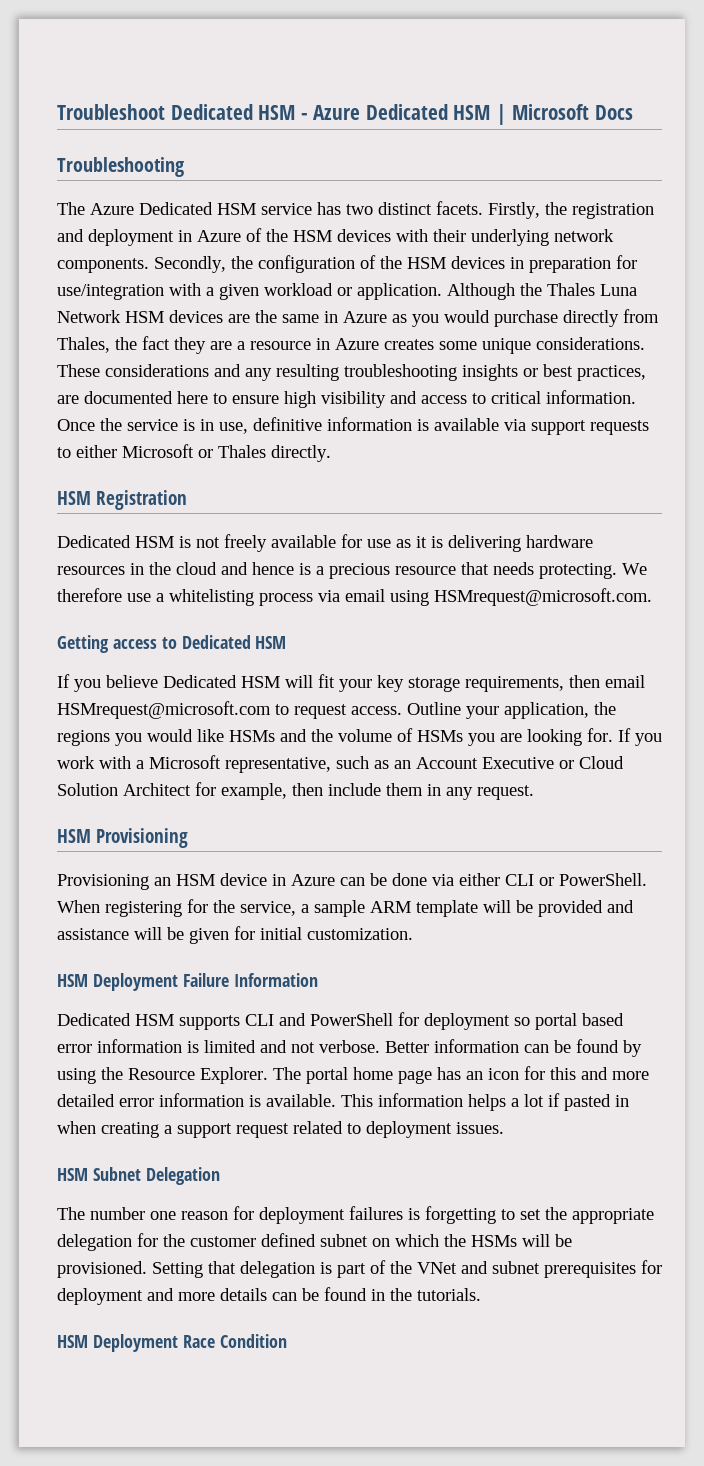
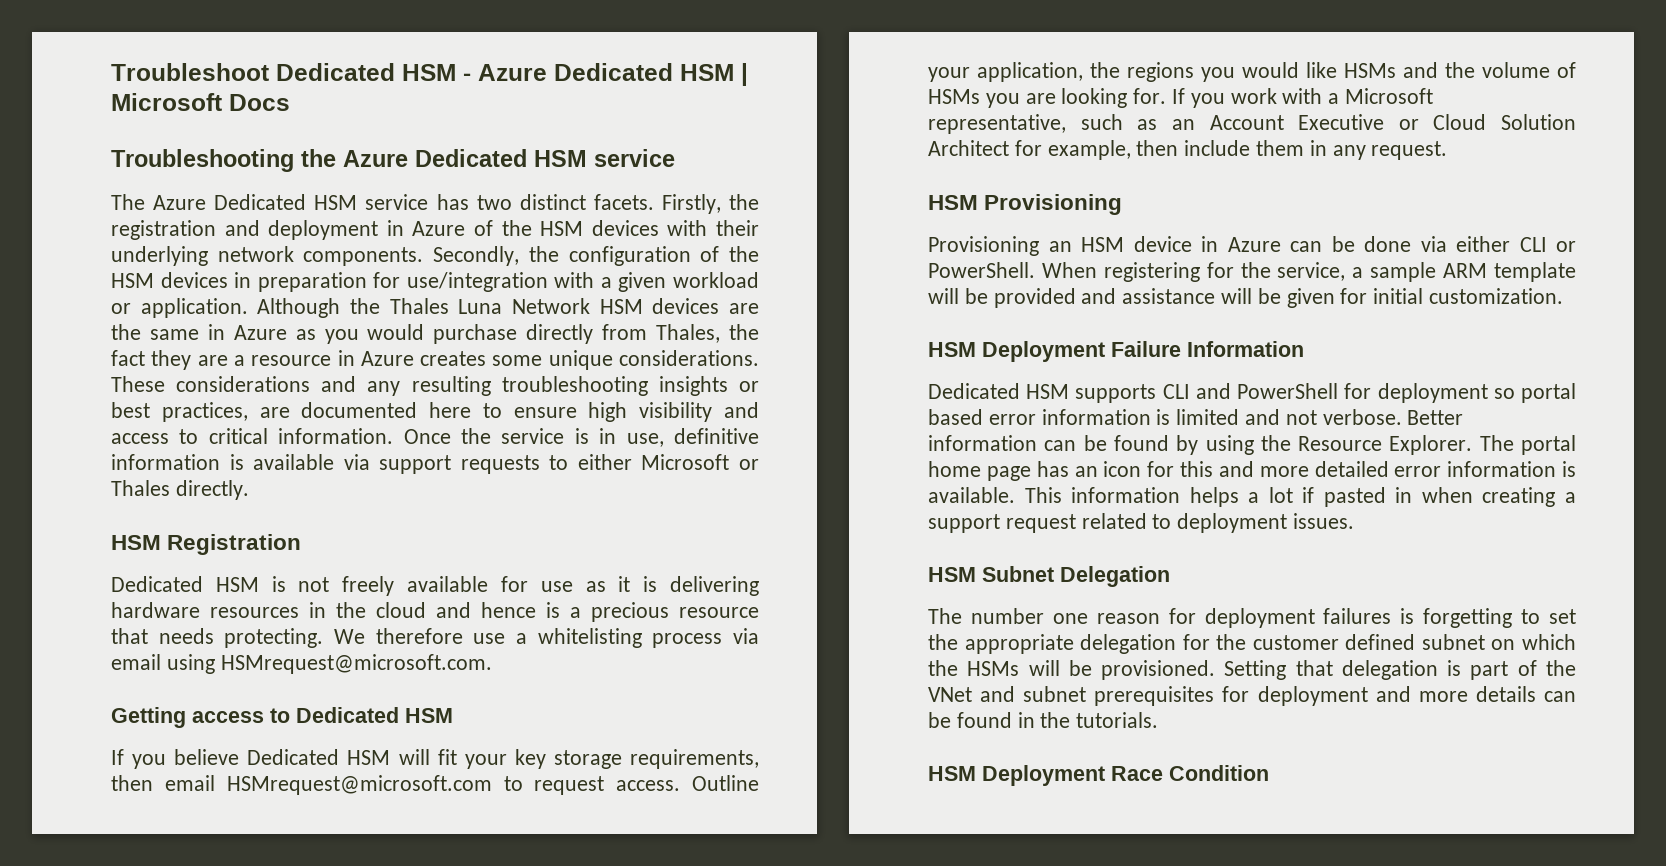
(184, 167) none -> [301,149,675,167] the Azure Dedicated HSM service

